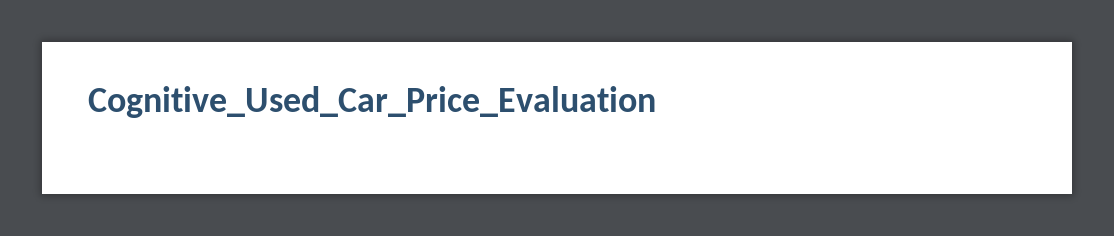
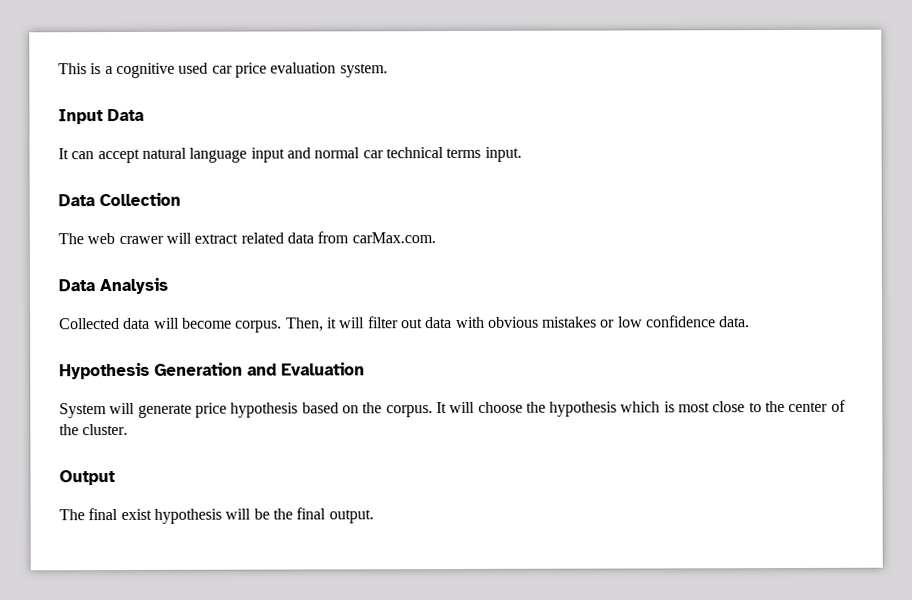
[88,86,656,118] Cognitive_Used_Car_Price_Evaluation -> [58,62,388,79] [58,108,144,125] [58,146,522,164] [58,192,181,207] [58,231,436,245] [58,277,168,295] [59,315,751,333] [59,362,365,380] [59,399,846,419] [59,423,129,436] [59,470,116,486] [59,507,374,524] This is a cognitive used car price evaluation system. // Input Data // It can accept natural language input and normal car technical terms input. // Data Collection // The web crawer will extract related data from carMax.com. // Data Analysis // Collected data will become corpus. Then, it will filter out data with obvious mistakes or low confidence data. // Hypothesis Generation and Evaluation // System will generate price hypothesis based on the corpus. It will choose the hypothesis which is most close to the center of the cluster. // Output // The final exist hypothesis will be the final output.

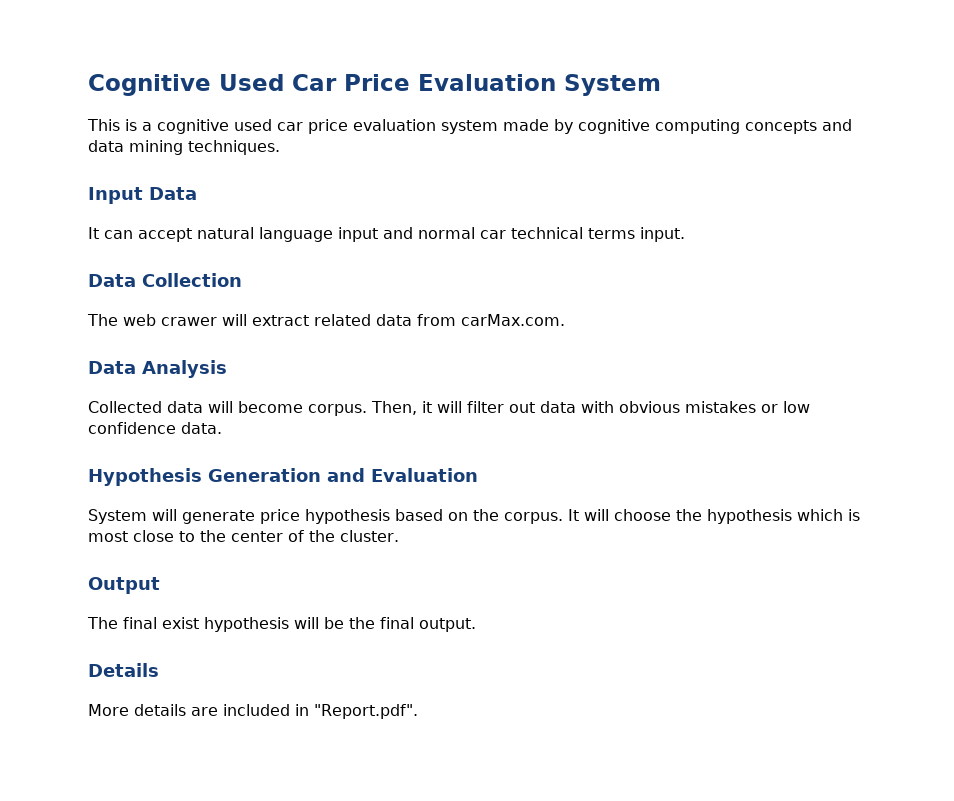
(58, 69) none -> [88,74,661,96] Cognitive Used Car Price Evaluation System //
[339,63,388,78] system. -> [441,119,852,134] [88,140,280,155] system made by cognitive computing concepts and data mining techniques.
(374, 516) none -> [88,663,159,677] [88,704,418,719] // Details // More details are included in "Report.pdf".

